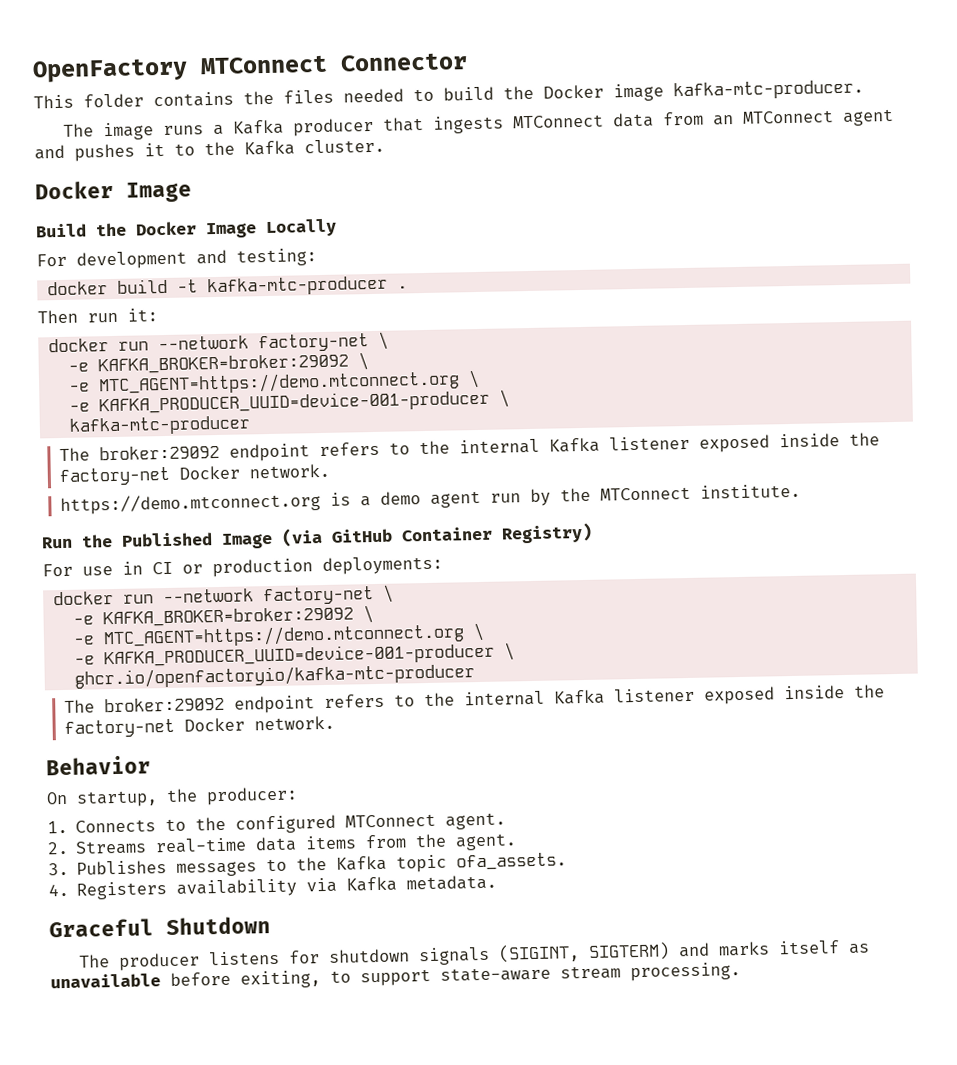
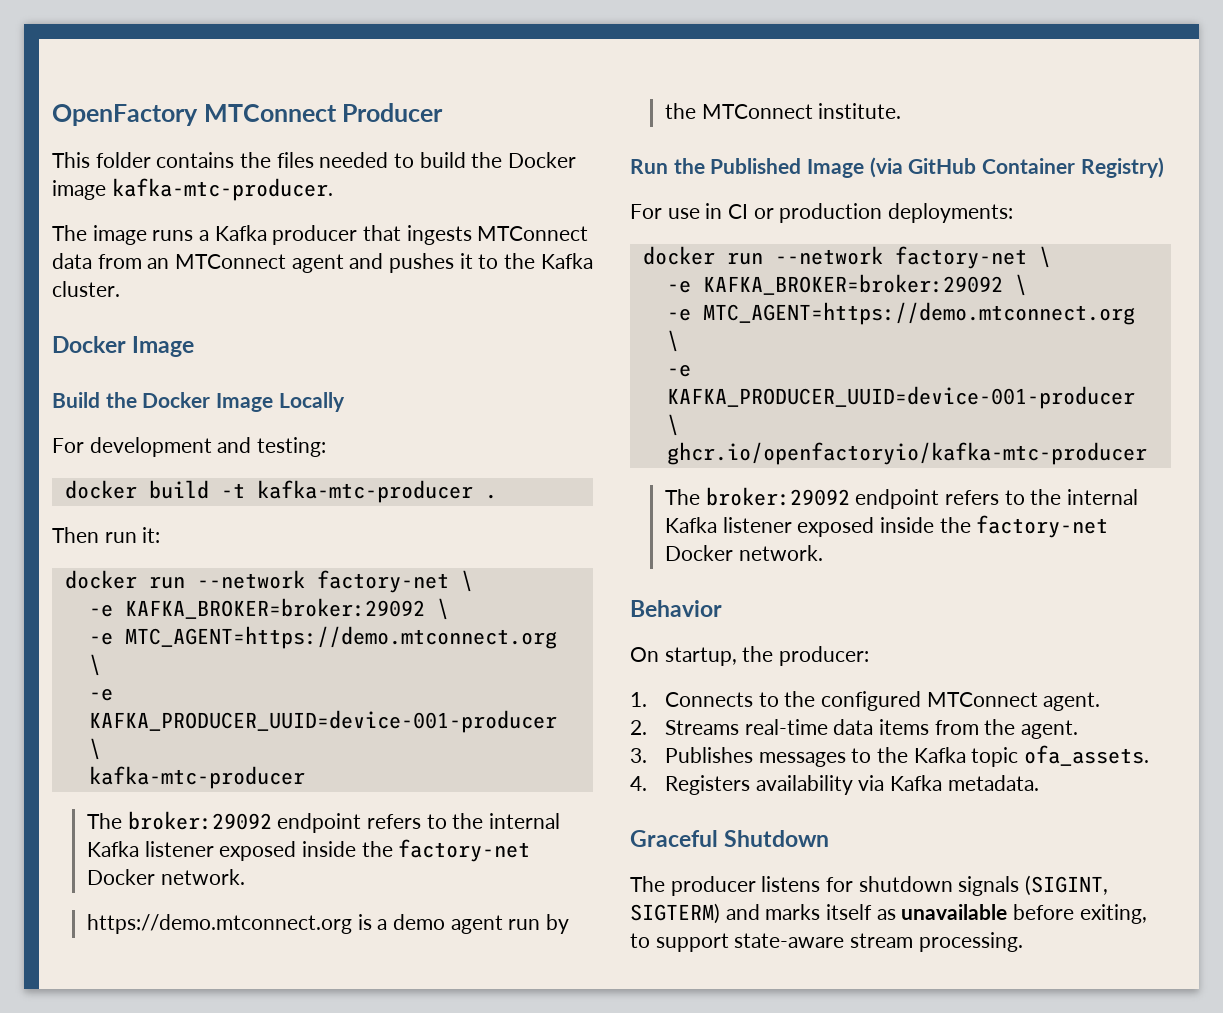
[340,52,468,72] Connector -> [342,103,444,122] Producer

